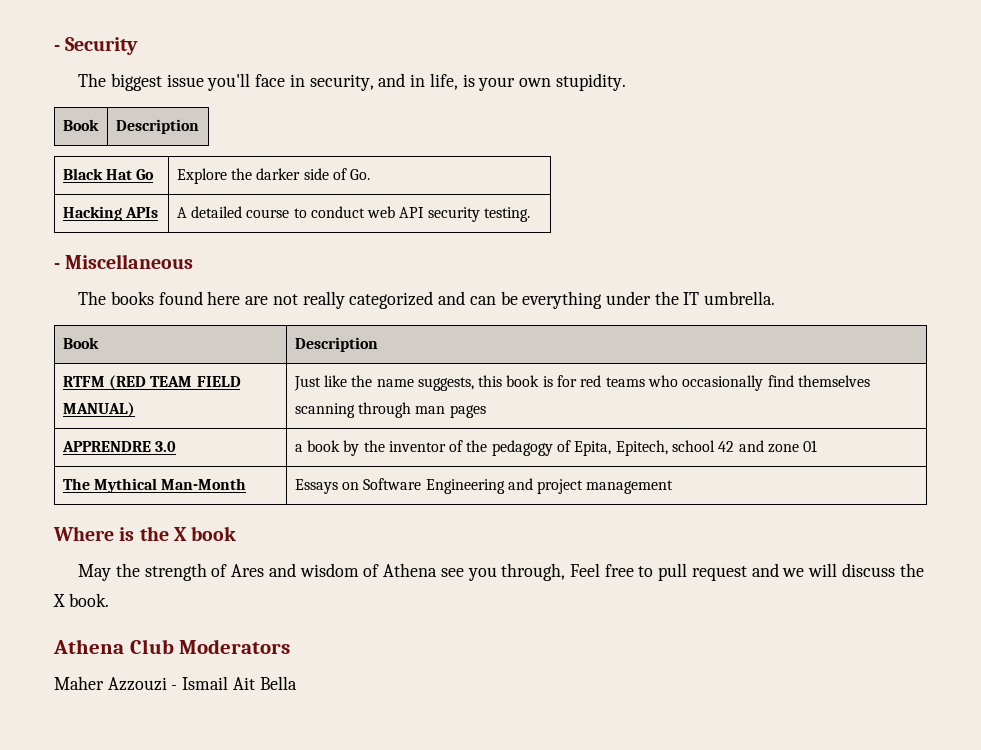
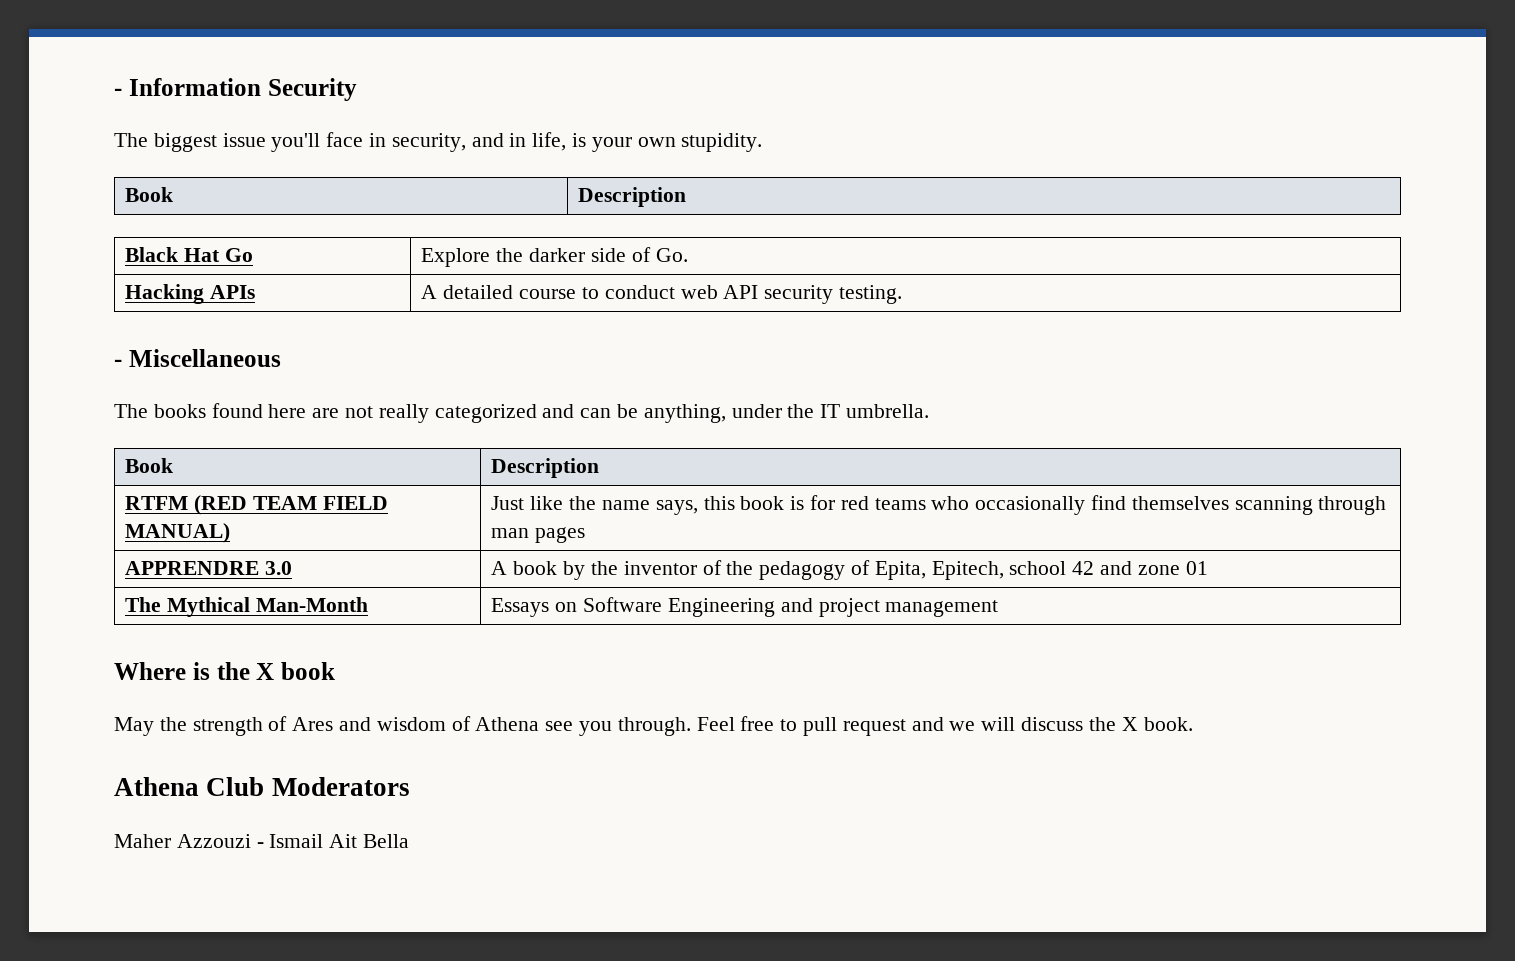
[54,45,60,51] - -> [114,78,261,96] - Information
[522,291,603,309] everything -> [643,404,726,423] anything,
[417,377,474,391] suggests, -> [655,500,698,515] says,
[294,444,303,452] a -> [491,561,508,575] A
[501,563,566,581] through, -> [617,717,691,736] through.

